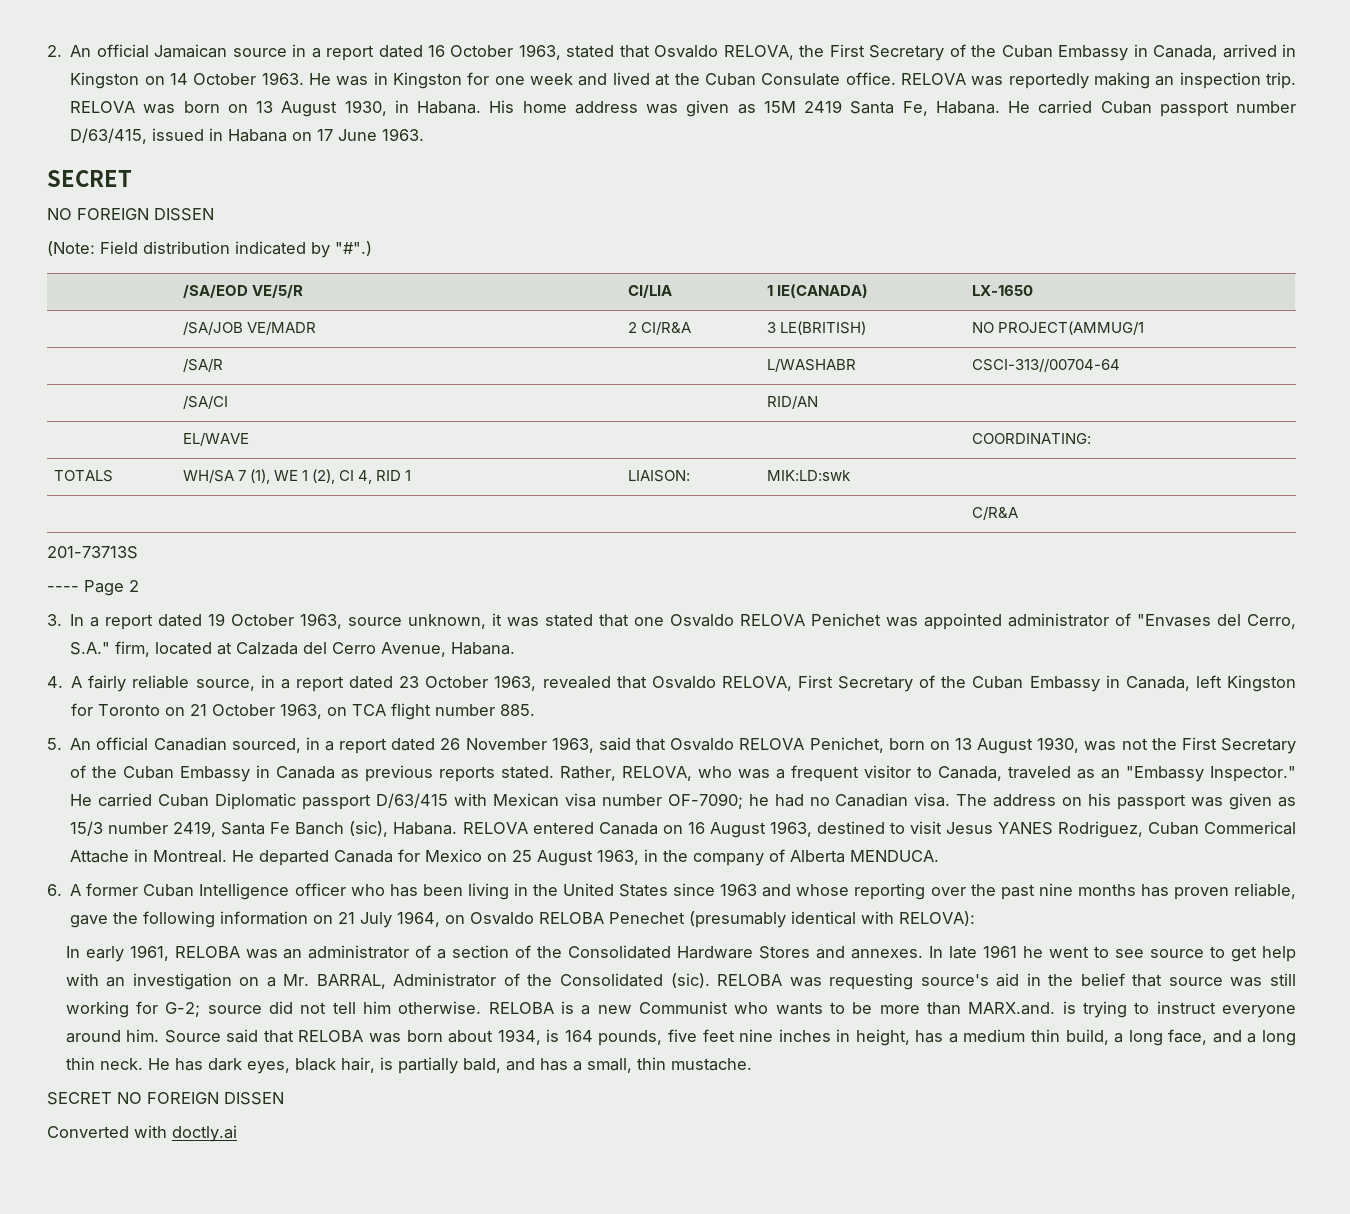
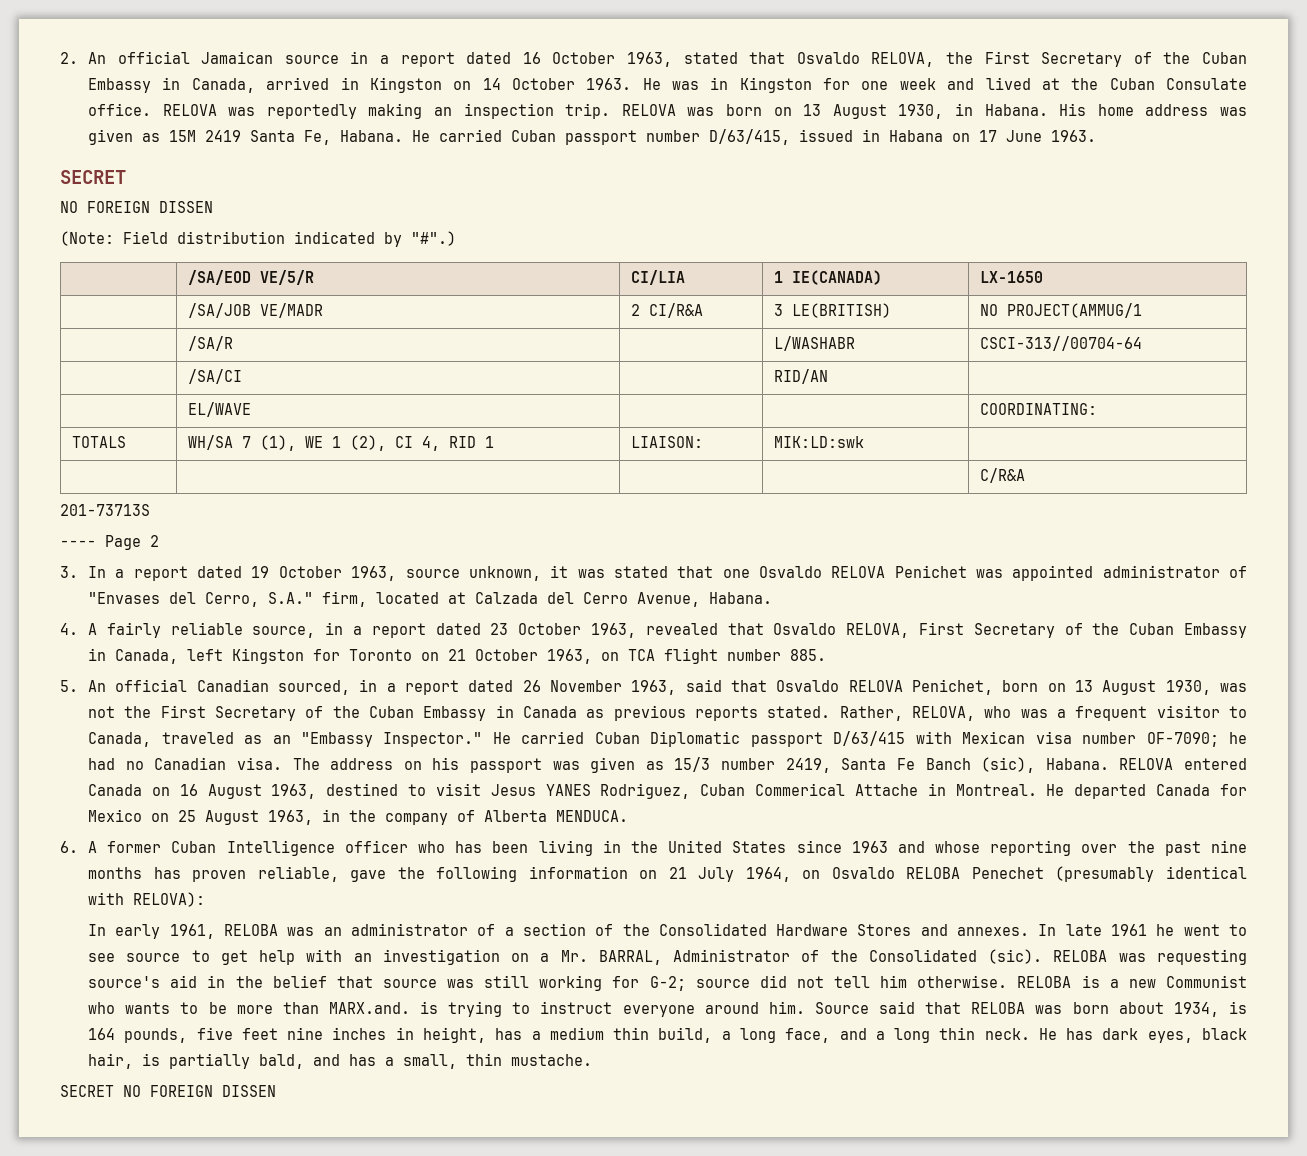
[47,1125,237,1142] // Converted with doctly.ai -> (276, 1091) none

